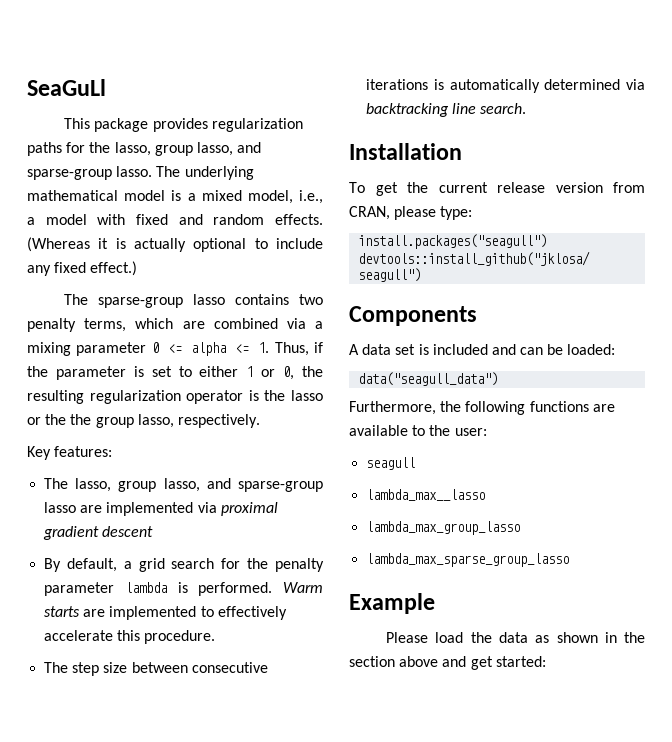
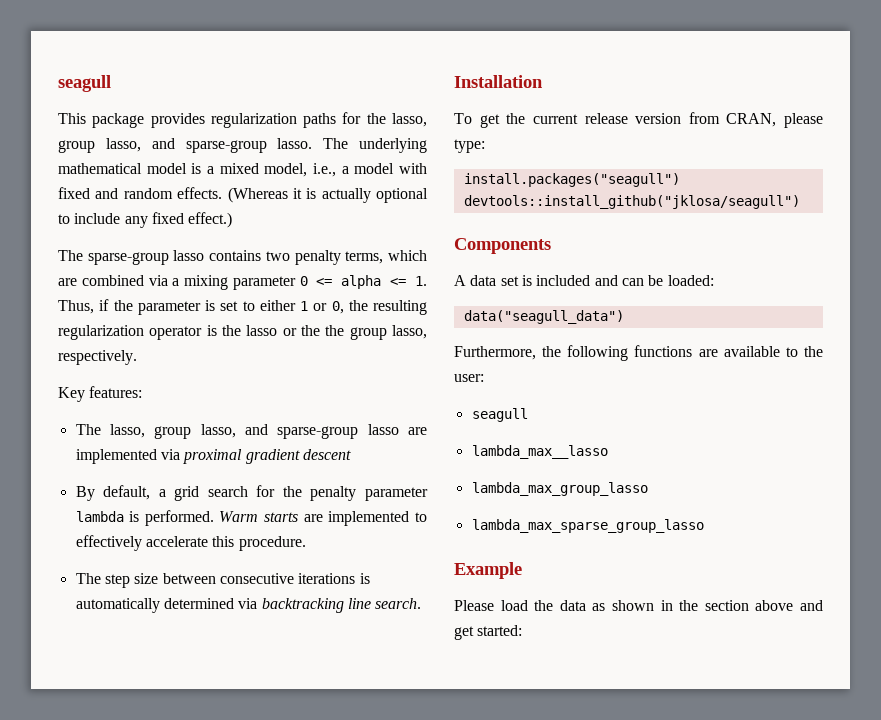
[27,79,106,96] SeaGuLl -> [58,75,111,92] seagull

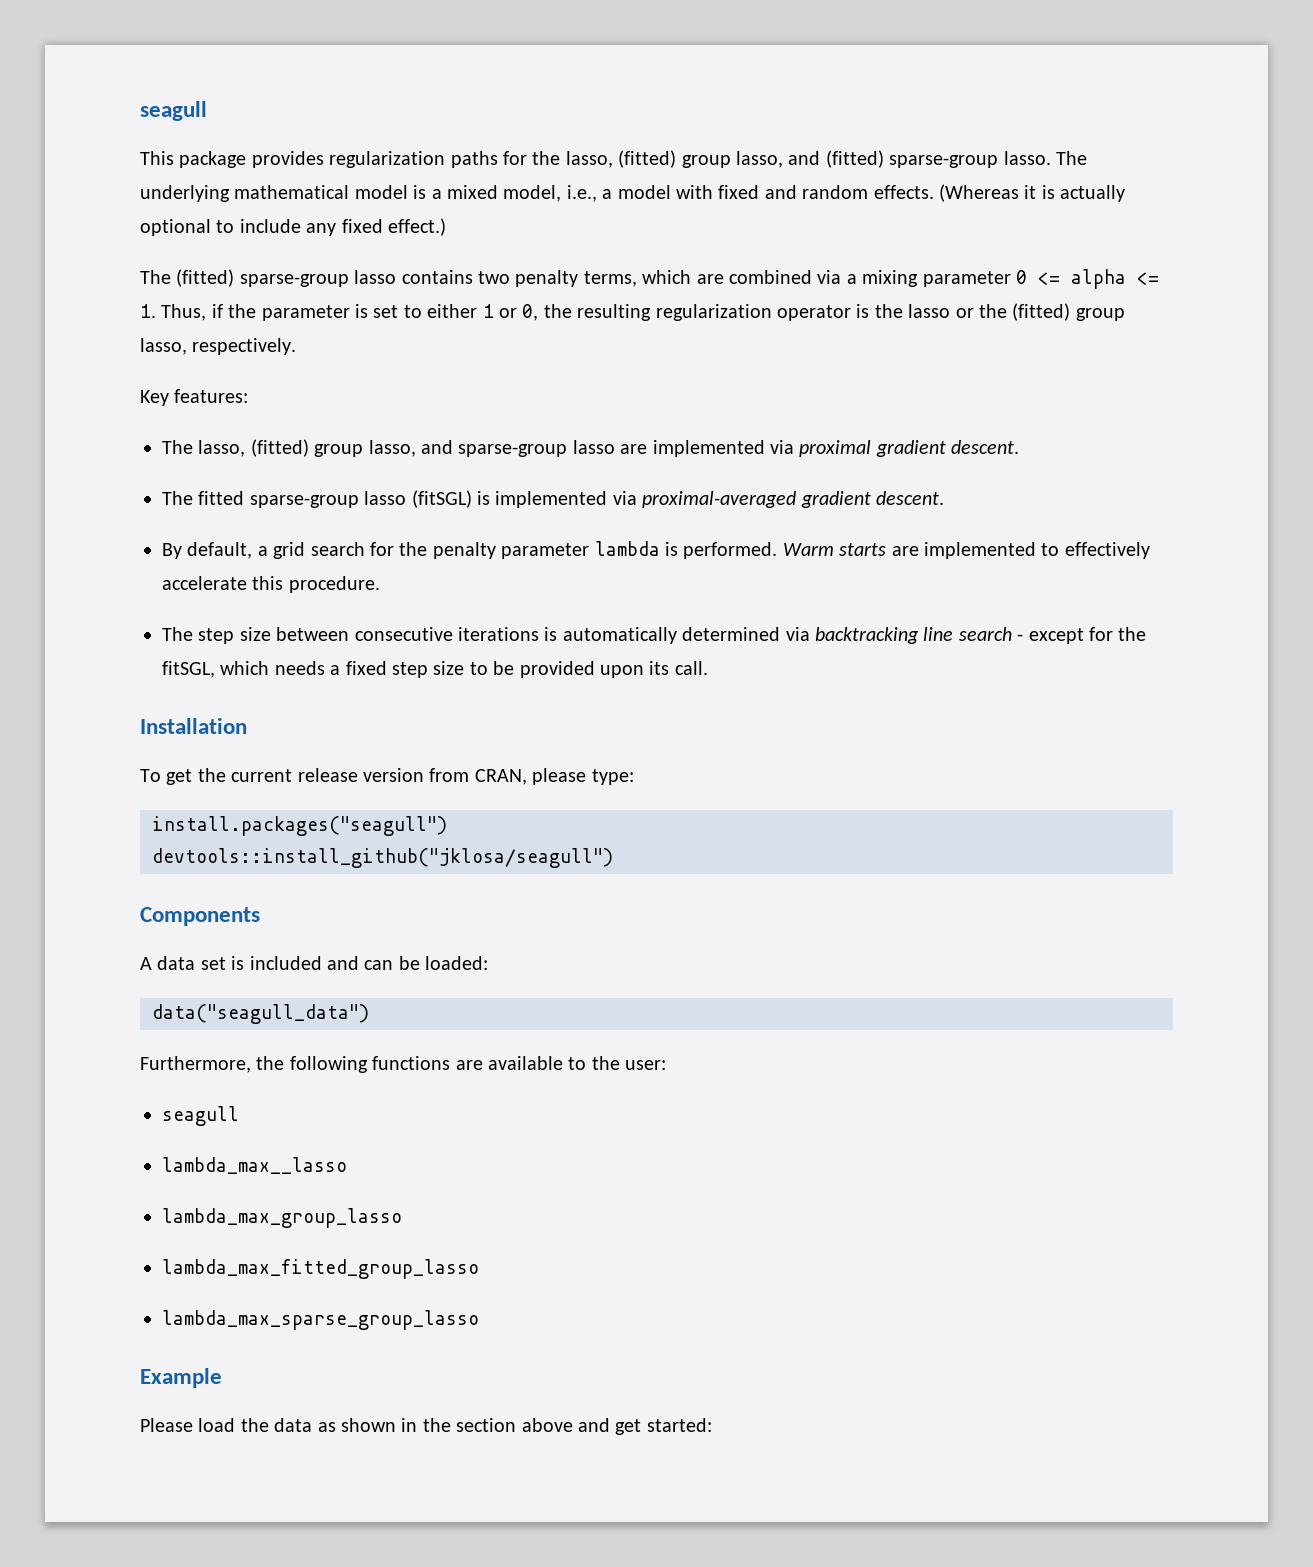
[58,138,175,153] group lasso, and -> [618,150,884,168] (fitted) group lasso, and (fitted)
(83, 255) none -> [176,269,235,287] (fitted)
[325,325,345,336] the -> [1012,303,1071,321] (fitted)
(145, 431) none -> [250,439,309,457] (fitted)
[302,449,351,460] descent -> [951,440,1020,454] [162,490,944,508] descent. // The fitted sparse-group lasso (fitSGL) is implemented via proximal-averaged gradient descent.
[375,598,422,609] search. -> [958,627,1147,644] [162,661,708,678] search - except for the fitSGL, which needs a fixed step size to be provided upon its call.
(648, 489) none -> [162,1259,479,1279] // lambda_max_fitted_group_lasso

